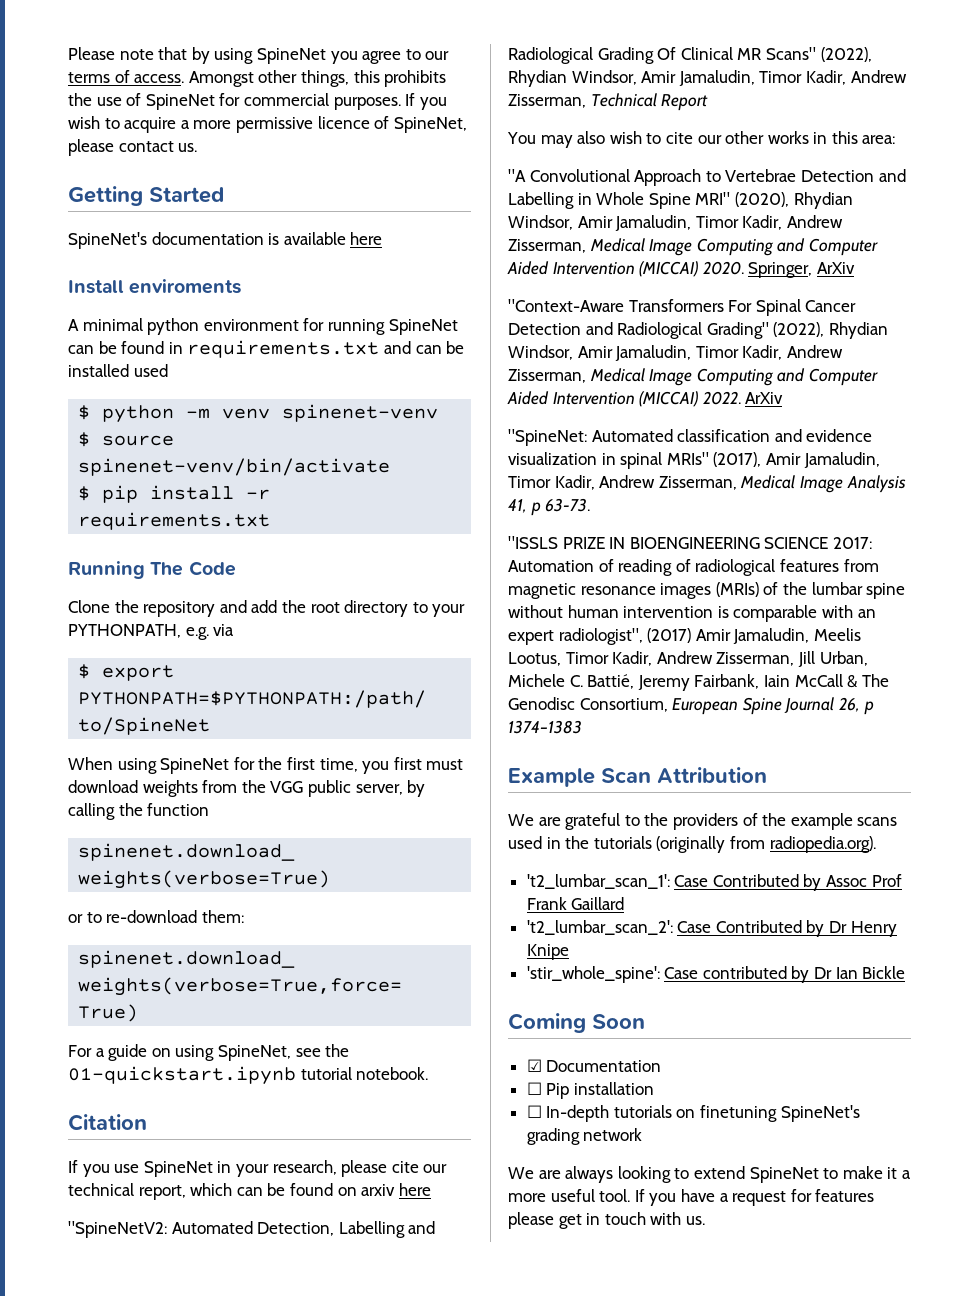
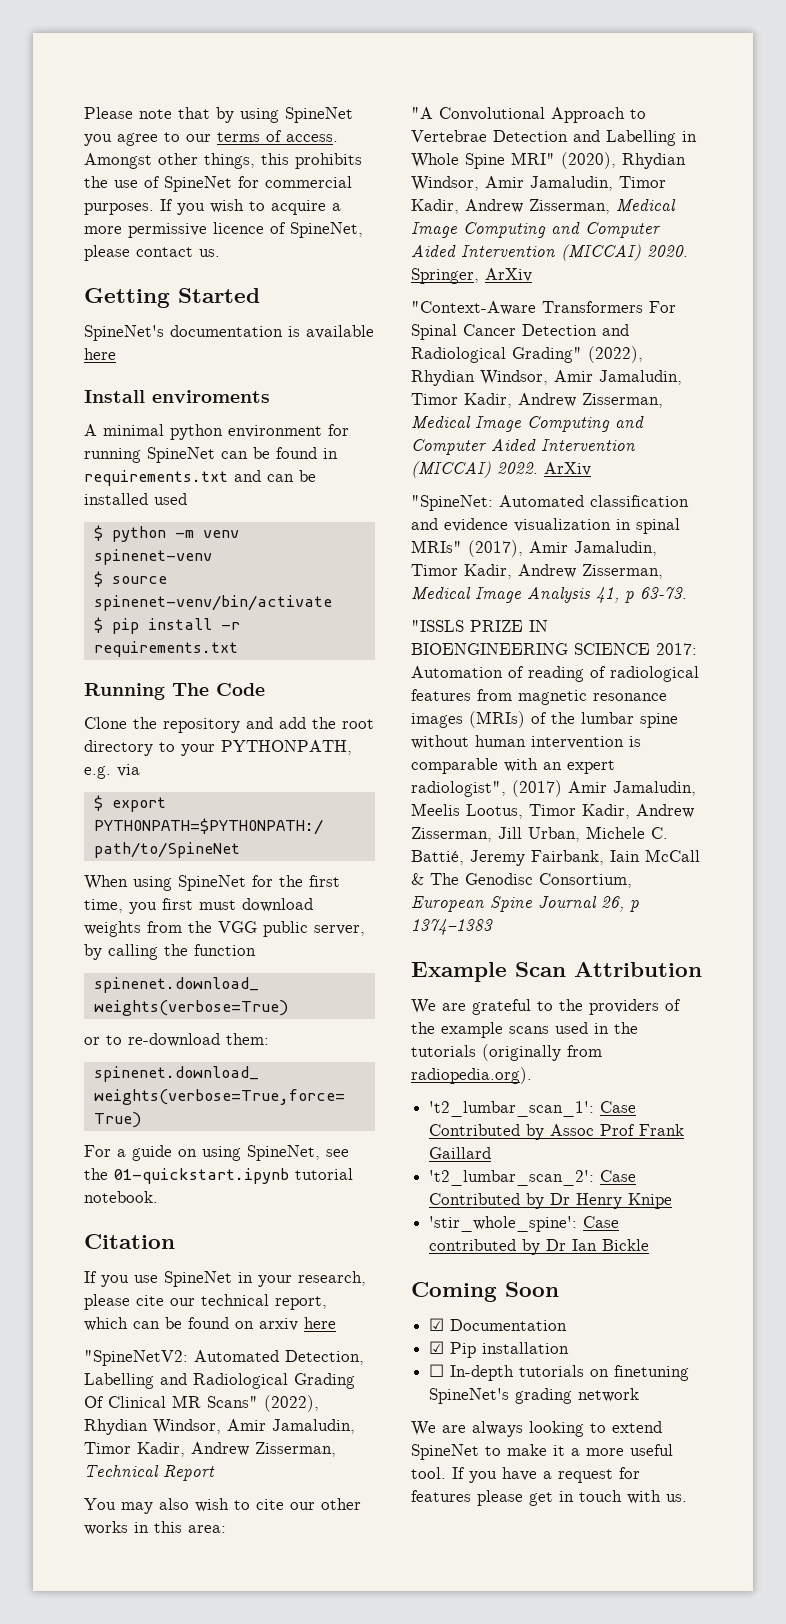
[526,1082,542,1095] ☐ -> [429,1341,445,1354] ☑

